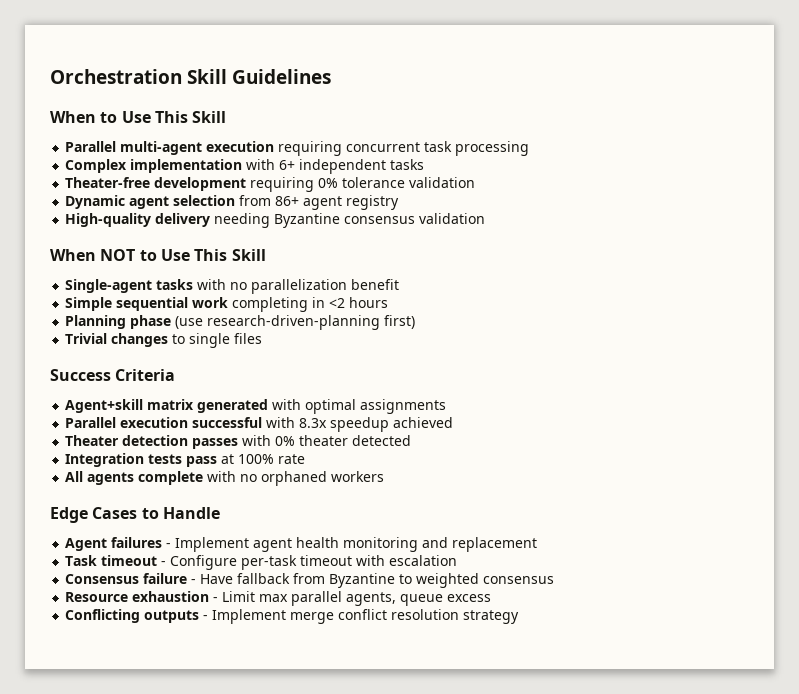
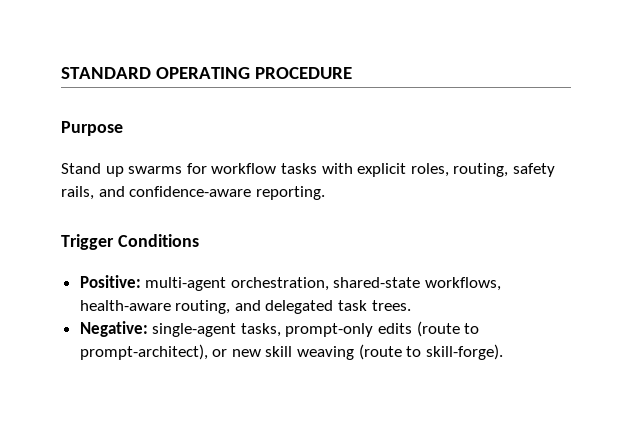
[50,69,332,84] [50,111,227,123] [65,141,530,156] [65,159,425,174] [65,177,476,192] [65,195,400,210] [65,213,486,228] [50,249,266,261] [65,279,400,294] [65,297,389,312] [65,315,416,330] [65,333,263,348] [50,369,176,381] [65,399,447,414] [65,417,454,432] [65,435,412,449] [65,453,306,467] [65,471,385,486] [50,507,220,523] [65,537,538,552] [65,555,458,570] [65,573,555,588] [65,591,492,606] [65,609,520,624] Orchestration Skill Guidelines // When to Use This Skill // Parallel multi-agent execution requiring concurrent task processing // Complex implementation with 6+ independent tasks // Theater-free development requiring 0% tolerance validation // Dynamic agent selection from 86+ agent registry // High-quality delivery needing Byzantine consensus validation // When NOT to Use This Skill // Single-agent tasks with no parallelization benefit // Simple sequential work completing in <2 hours // Planning phase (use research-driven-planning first) // Trivial changes to single files // Success Criteria // Agent+skill matrix generated with optimal assignments // Parallel execution successful with 8.3x speedup achieved // Theater detection passes with 0% theater detected // Integration tests pass at 100% rate // All agents complete with no orphaned workers // Edge Cases to Handle // Agent failures - Implement agent health monitoring and replacement // Task timeout - Configure per-task timeout with escalation // Consensus failure - Have fallback from Byzantine to weighted consensus // Resource exhaustion - Limit max parallel agents, queue excess // Conflicting outputs - Implement merge conflict resolution strategy -> [61,67,352,79] [61,121,123,136] [61,163,555,177] [61,186,325,200] [61,234,199,250] [79,275,502,291] [79,300,411,314] [79,321,480,337] [79,344,503,360] STANDARD OPERATING PROCEDURE // Purpose // Stand up swarms for workflow tasks with explicit roles, routing, safety rails, and confidence-aware reporting. // Trigger Conditions // Positive: multi-agent orchestration, shared-state workflows, health-aware routing, and delegated task trees. // Negative: single-agent tasks, prompt-only edits (route to prompt-architect), or new skill weaving (route to skill-forge).

